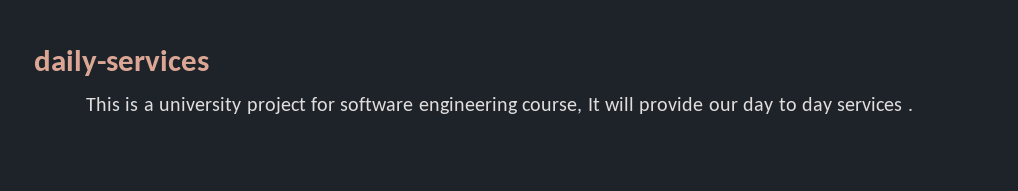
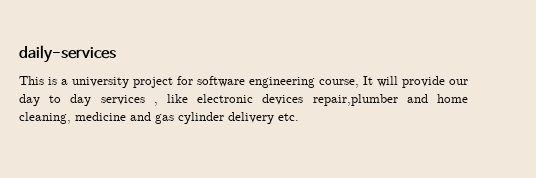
[907,108,913,111] . -> [153,94,468,106] [19,112,299,124] , like electronic devices repair,plumber and home cleaning, medicine and gas cylinder delivery etc.

